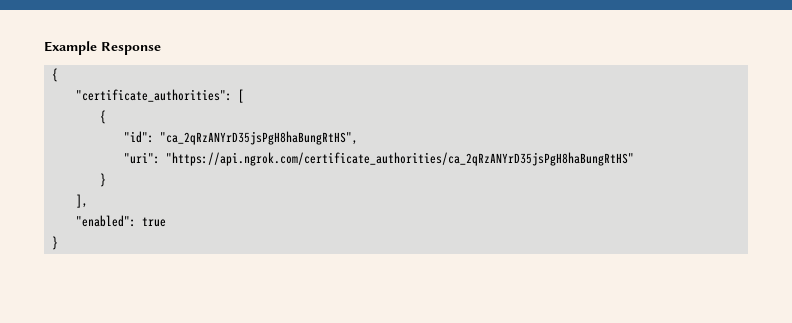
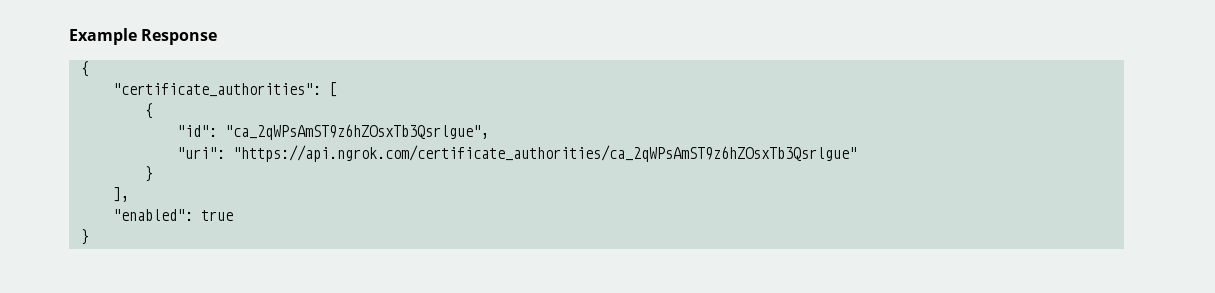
[160,131,359,145] "ca_2qRzANYrD35jsPgH8haBungRtHS", -> [225,124,489,140] "ca_2qWPsAmST9z6hZOsxTb3Qsrlgue",
[166,152,635,166] "https://api.ngrok.com/certificate_authorities/ca_2qRzANYrD35jsPgH8haBungRtHS" -> [233,145,857,162] "https://api.ngrok.com/certificate_authorities/ca_2qWPsAmST9z6hZOsxTb3Qsrlgue"

